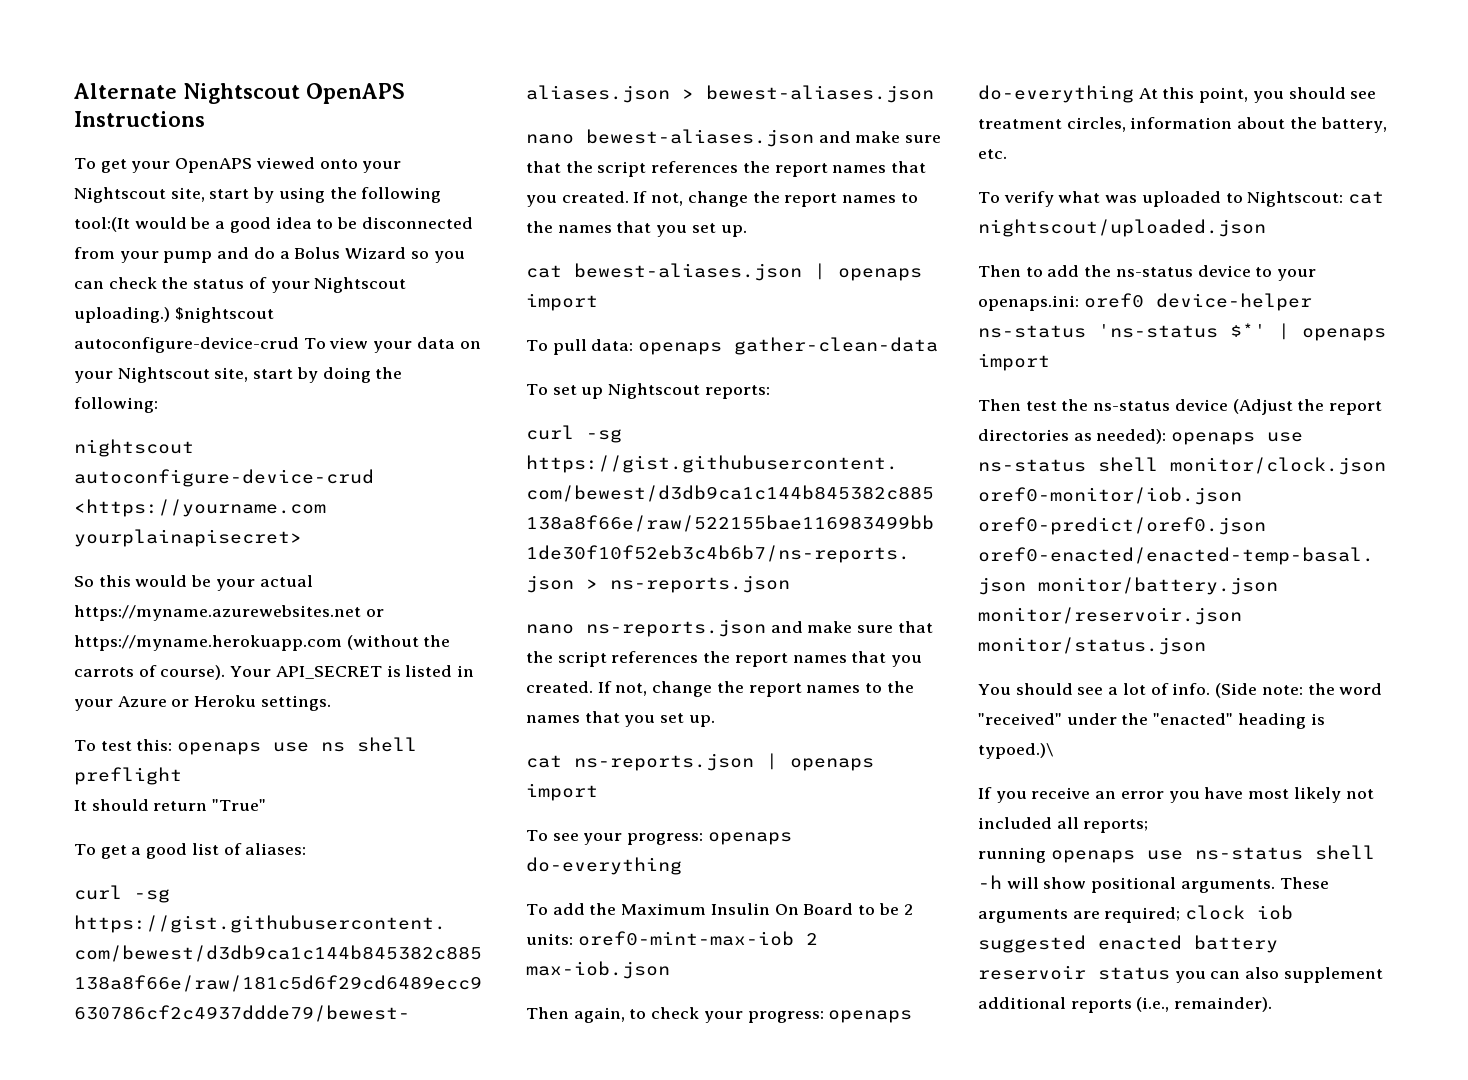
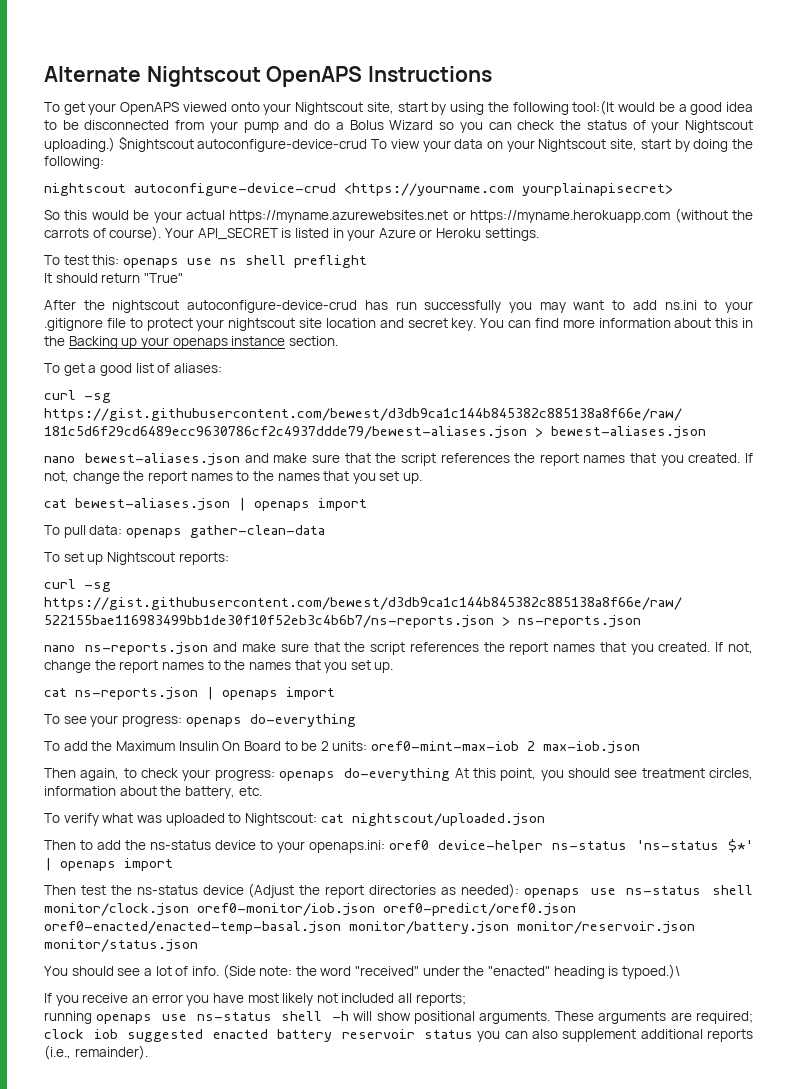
(267, 805) none -> [44,300,753,313] [44,318,754,331] [44,336,338,349] // After the nightscout autoconfigure-device-crud has run successfully you may want to add ns.ini to your .gitignore file to protect your nightscout site location and secret key. You can find more information about this in the Backing up your openaps instance section.

